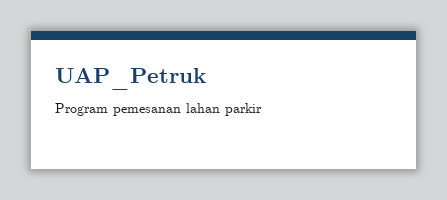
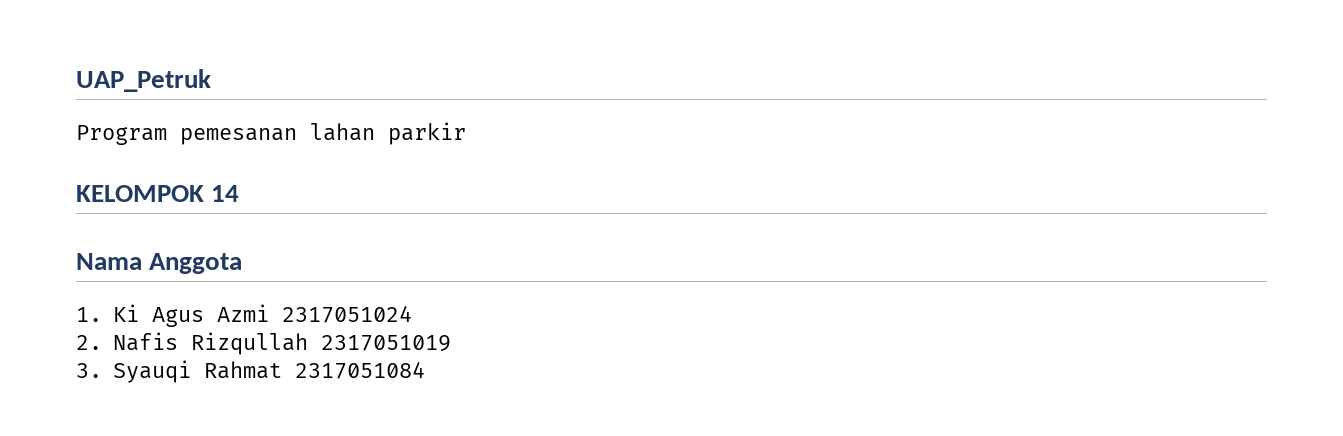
(262, 109) none -> [76,185,240,202] [76,253,243,274] [76,304,412,327] [76,332,451,355] [76,360,425,383] // KELOMPOK 14 // Nama Anggota // 1. Ki Agus Azmi 2317051024 // 2. Nafis Rizqullah 2317051019 // 3. Syauqi Rahmat 2317051084

